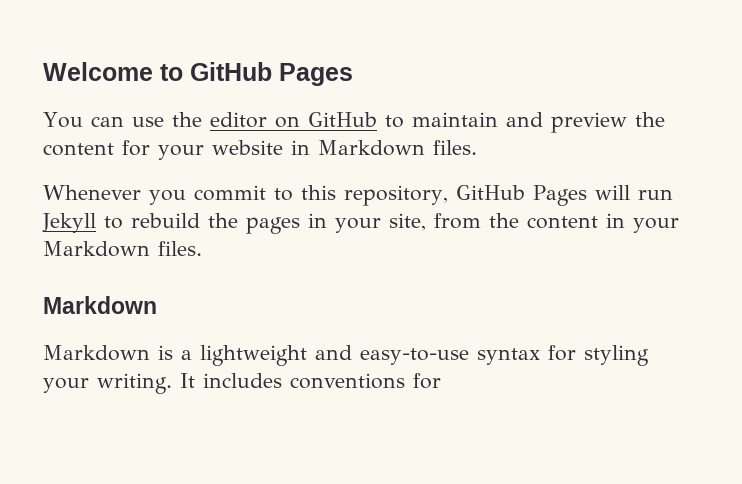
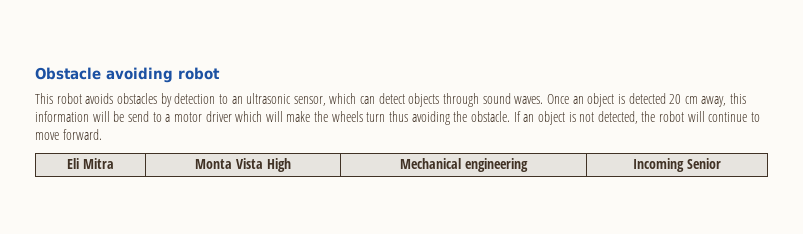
[43,62,353,86] [43,112,665,133] [43,140,477,160] [43,185,673,206] [42,213,679,234] [43,241,202,257] [43,296,157,314] [43,345,649,366] [43,373,441,394] Welcome to GitHub Pages // You can use the editor on GitHub to maintain and preview the content for your website in Markdown files. // Whenever you commit to this repository, GitHub Pages will run Jekyll to rebuild the pages in your site, from the content in your Markdown files. // Markdown // Markdown is a lightweight and easy-to-use syntax for styling your writing. It includes conventions for -> [35,67,220,83] [35,93,747,107] [35,111,761,125] [35,129,102,140] [67,158,114,169] [195,158,291,172] [400,158,528,172] [633,158,721,172] Obstacle avoiding robot // This robot avoids obstacles by detection to an ultrasonic sensor, which can detect objects through sound waves. Once an object is detected 20 cm away, this information will be send to a motor driver which will make the wheels turn thus avoiding the obstacle. If an object is not detected, the robot will continue to move forward. // Eli Mitra | Monta Vista High | Mechanical engineering | Incoming Senior

